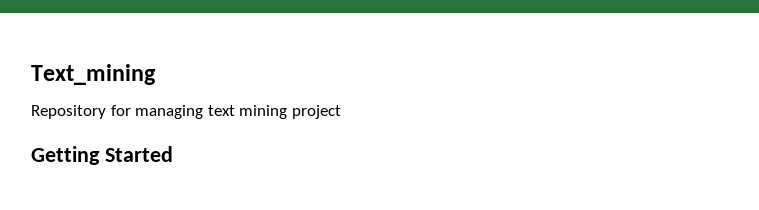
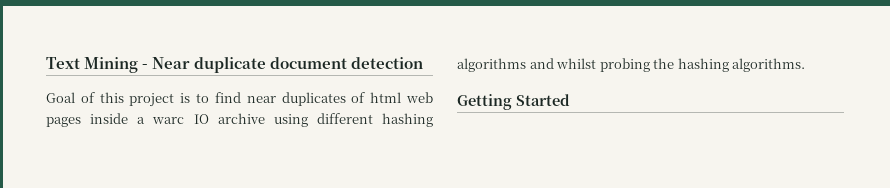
[31,64,156,85] [31,105,341,119] Text_mining // Repository for managing text mining project -> [46,56,424,73] [46,92,433,107] [46,113,433,127] [457,58,806,72] Text Mining - Near duplicate document detection // Goal of this project is to find near duplicates of html web pages inside a warc IO archive using different hashing algorithms and whilst probing the hashing algorithms.

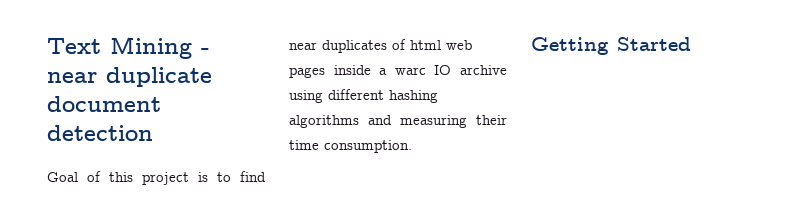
[152,57,191,69] Near -> [47,72,97,83] near
[556,58,806,72] whilst probing the hashing algorithms. -> [400,115,507,128] [289,140,412,153] measuring their time consumption.

